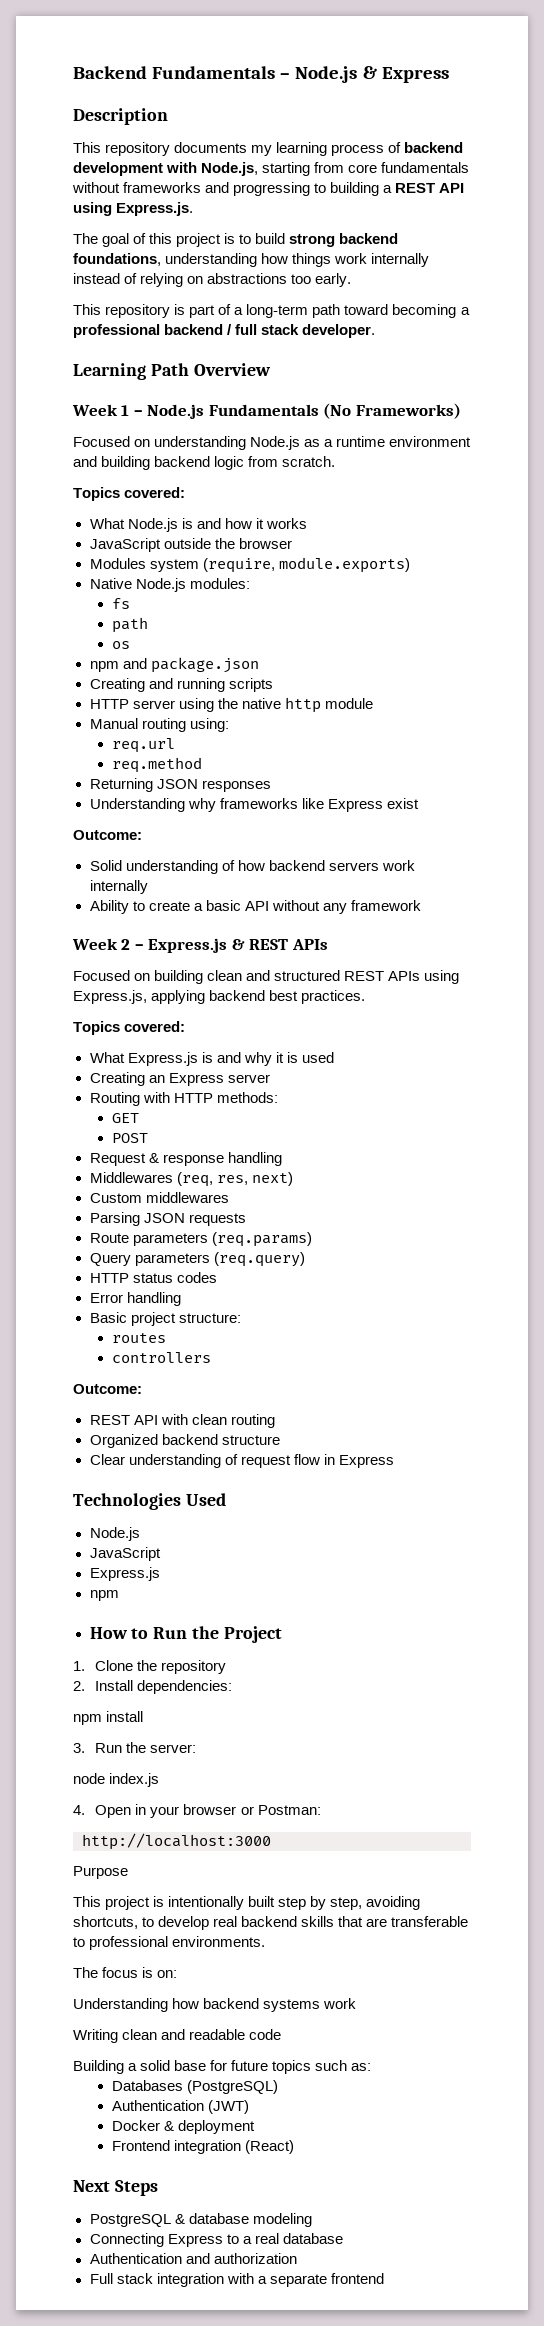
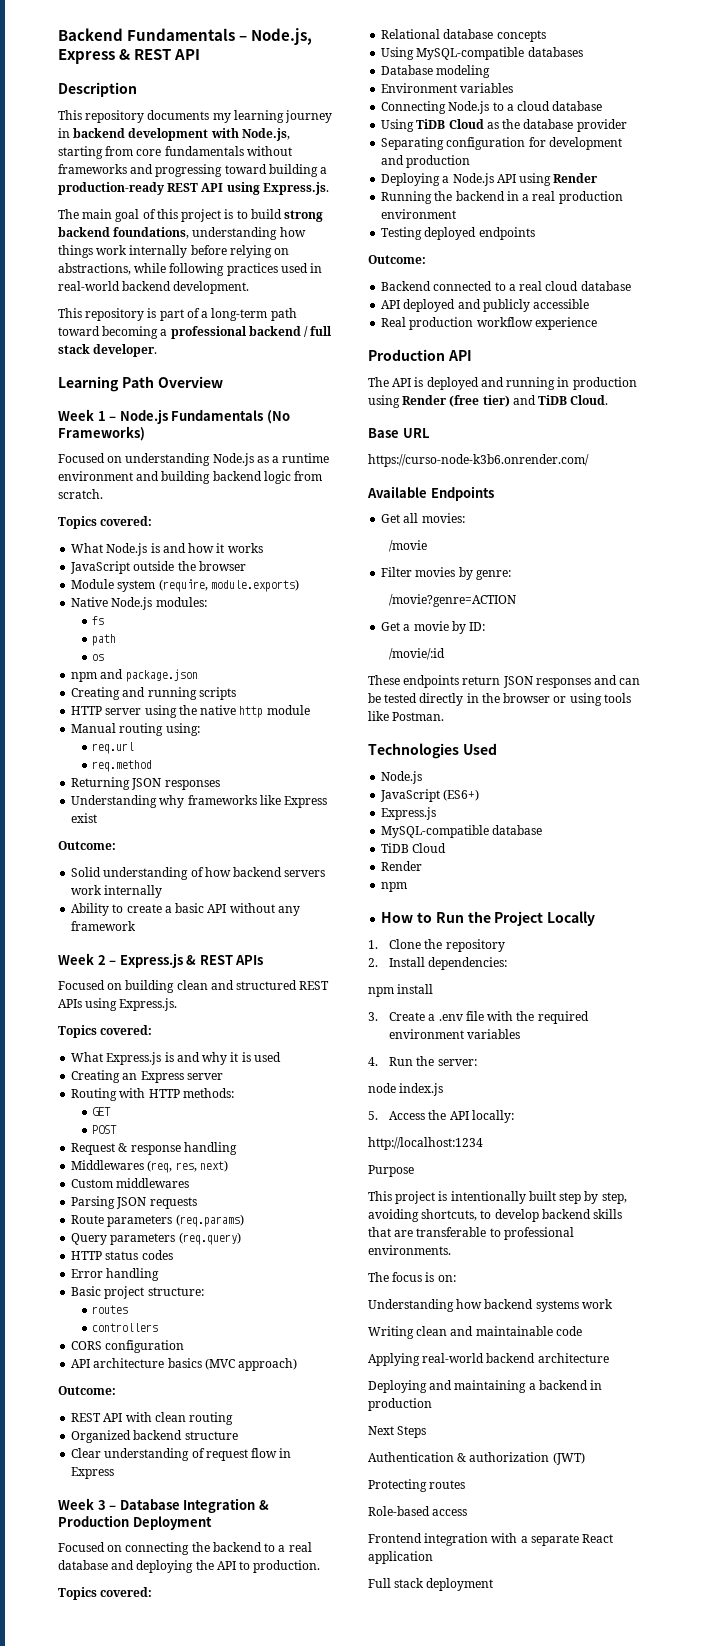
[295,66,449,83] Node.js & Express -> [251,28,313,45] [58,49,201,64] Node.js, Express & REST API
[331,142,402,156] process of -> [285,110,333,123] [58,128,70,138] journey in
[314,183,327,193] to -> [224,164,267,174] toward
(393, 189) none -> [58,182,164,195] production-ready
(98, 238) none -> [82,209,113,219] main
[73,273,352,287] instead of relying on abstractions too early. -> [190,245,290,258] [58,263,323,276] [58,281,250,294] before relying on abstractions, while following practices used in real-world backend development.
[89,558,146,569] Modules -> [71,579,115,589] Module
[73,990,366,1004] Express.js, applying backend best practices. -> [119,998,178,1011] Express.js.
(211, 1357) none -> [71,1340,185,1353] [71,1358,298,1371] // CORS configuration // API architecture basics (MVC approach)
(394, 1461) none -> [58,1498,269,1513] [58,1515,212,1530] [58,1542,312,1555] [58,1560,321,1573] [58,1587,153,1600] [381,29,546,42] [381,47,583,60] [381,65,491,78] [381,83,514,93] [381,101,603,114] [381,119,627,132] [381,137,622,150] [381,155,471,168] [381,173,599,186] [381,191,623,204] [381,209,457,219] [381,227,535,240] [368,255,426,264] [381,281,631,291] [381,299,590,312] [381,317,597,330] [368,349,472,361] [368,377,637,390] [368,395,609,408] [368,428,430,438] [368,454,589,467] [367,486,494,501] [381,513,465,523] [389,540,428,552] [381,567,511,580] [389,594,517,607] [381,621,486,634] [389,648,446,660] [368,675,641,688] [368,693,631,706] [368,711,445,721] // Week 3 – Database Integration & Production Deployment // Focused on connecting the backend to a real database and deploying the API to production. // Topics covered: // Relational database concepts // Using MySQL-compatible databases // Database modeling // Environment variables // Connecting Node.js to a cloud database // Using TiDB Cloud as the database provider // Separating configuration for development and production // Deploying a Node.js API using Render // Running the backend in a real production environment // Testing deployed endpoints // Outcome: // Backend connected to a real cloud database // API deployed and publicly accessible // Real production workflow experience // Production API // The API is deployed and running in production using Render (free tier) and TiDB Cloud. // Base URL // https://curso-node-k3b6.onrender.com/ // Available Endpoints // Get all movies: // /movie // Filter movies by genre: // /movie?genre=ACTION // Get a movie by ID: // /movie/:id // These endpoints return JSON responses and can be tested directly in the browser or using tools like Postman.
[89,1567,160,1581] // Express.js -> [443,789,480,801] [381,807,437,820] [381,825,543,838] [381,843,447,853] [381,861,423,871] (ES6+) // Express.js // MySQL-compatible database // TiDB Cloud // Render
(282, 1634) none -> [547,911,596,926] Locally
(85, 1748) none -> [389,1011,589,1024] [389,1029,521,1039] [368,1057,378,1066] Create a .env file with the required environment variables // 4.
[73,1804,321,1818] [82,1833,271,1850] 4. Open in your browser or Postman: // http://localhost:3000 -> [368,1110,514,1123] [368,1137,483,1150] 5. Access the API locally: // http://localhost:1234
[213,1916,238,1927] real -> (539, 1215) none
[189,2029,246,2040] readable -> [475,1326,553,1336] maintainable
[73,2060,372,2074] [111,2080,278,2094] [111,2100,249,2114] [111,2120,255,2134] [111,2140,294,2154] [73,2180,158,2196] [89,2213,312,2227] [89,2233,343,2247] [89,2253,297,2264] [89,2273,384,2287] Building a solid base for future topics such as: // Databases (PostgreSQL) // Authentication (JWT) // Docker & deployment // Frontend integration (React) // Next Steps // PostgreSQL & database modeling // Connecting Express to a real database // Authentication and authorization // Full stack integration with a separate frontend -> [368,1353,609,1366] [368,1380,603,1393] [368,1398,432,1411] [368,1426,427,1438] [368,1452,585,1465] [368,1479,466,1492] [368,1506,468,1516] [368,1533,614,1546] [368,1551,433,1564] [368,1578,494,1591] Applying real-world backend architecture // Deploying and maintaining a backend in production // Next Steps // Authentication & authorization (JWT) // Protecting routes // Role-based access // Frontend integration with a separate React application // Full stack deployment

